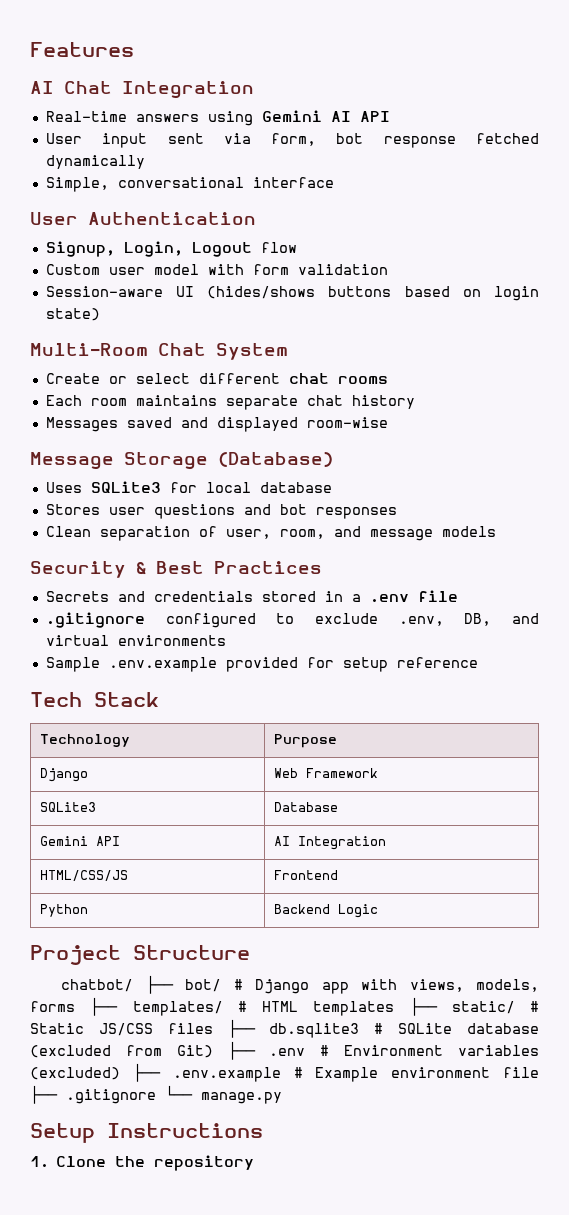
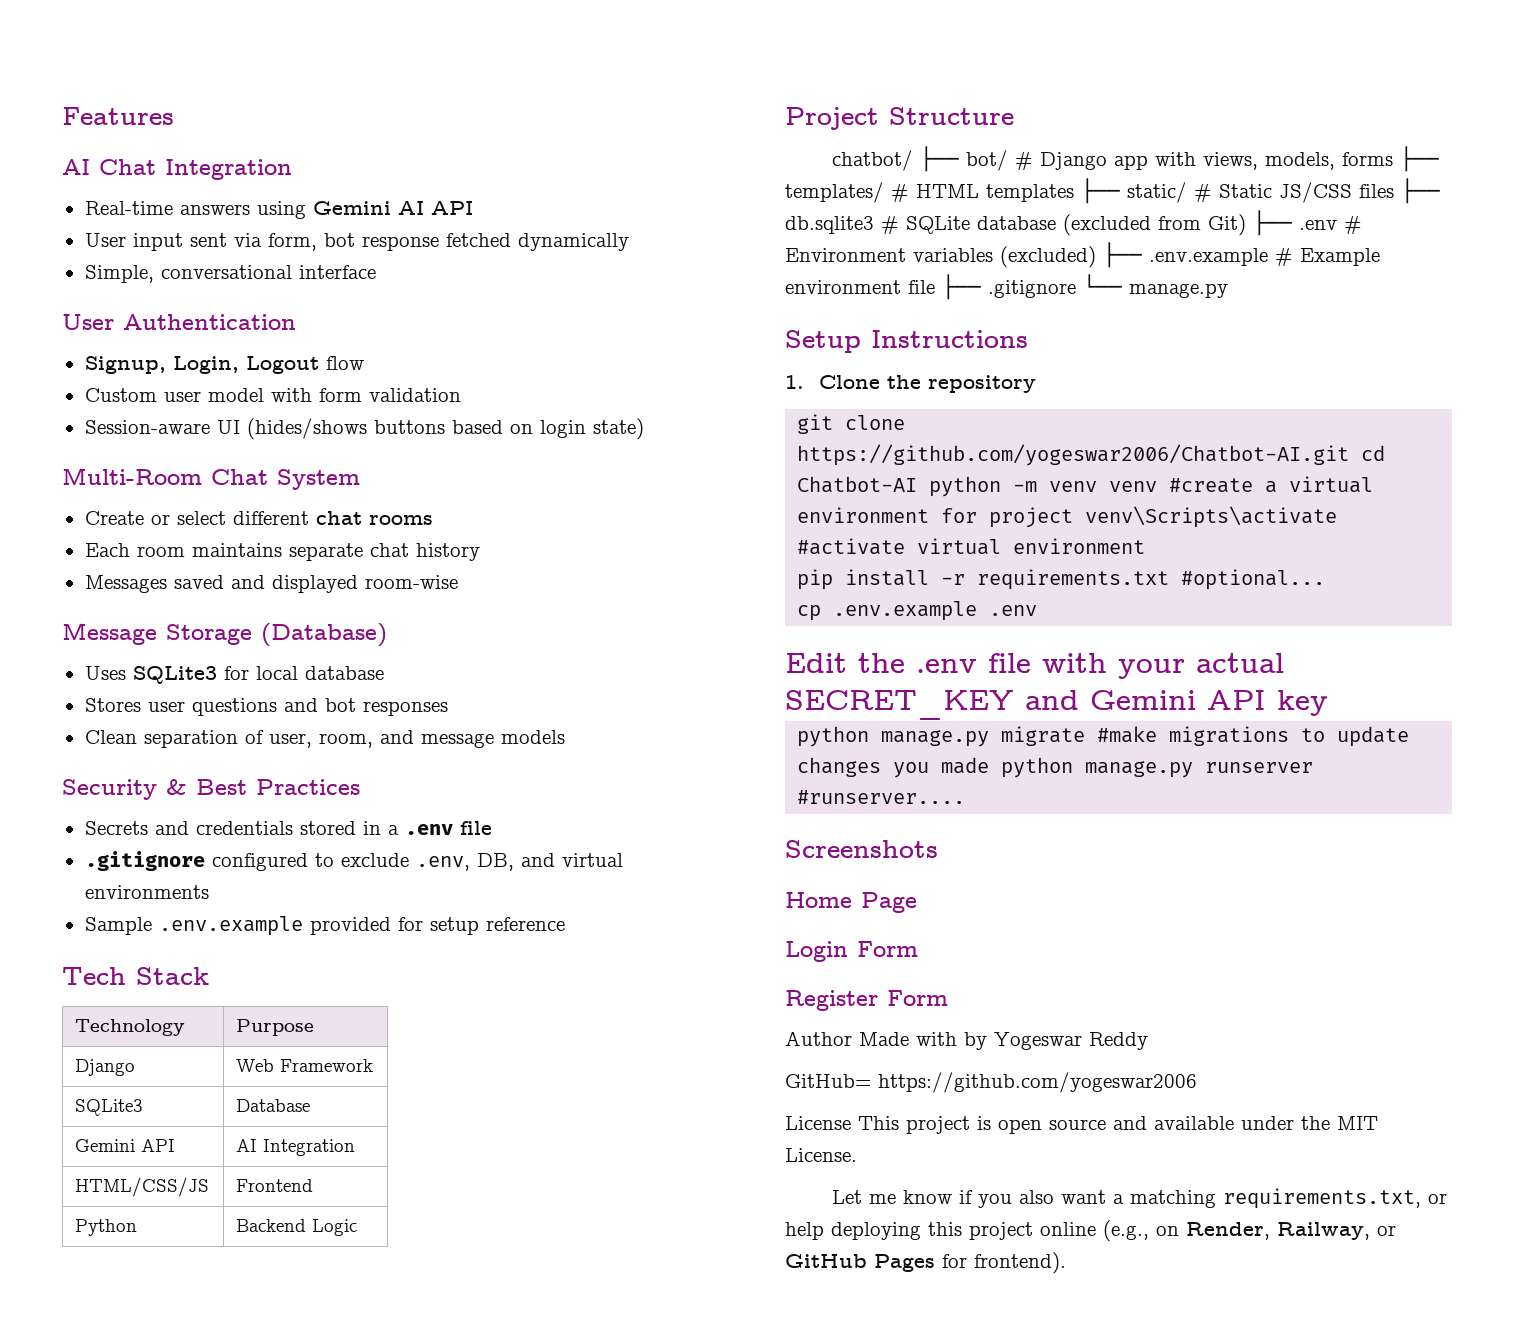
(255, 1163) none -> [797,414,906,434] [797,444,1386,466] [797,476,1374,497] [797,506,1338,528] [797,538,1146,555] [797,569,1326,590] [797,601,1038,621] [785,653,1284,679] [785,690,1328,720] [797,726,1410,747] [797,757,1314,778] [797,790,966,804] [785,840,938,858] [785,892,917,913] [785,941,918,962] [785,990,948,1011] [785,1031,1148,1050] [785,1072,1197,1093] [785,1116,1378,1134] [785,1148,857,1162] [832,1188,1448,1209] [785,1220,1396,1242] [785,1252,1066,1274] // git clone https://github.com/yogeswar2006/Chatbot-AI.git cd Chatbot-AI python -m venv venv #create a virtual environment for project venv\Scripts\activate #activate virtual environment // pip install -r requirements.txt #optional... // cp .env.example .env // Edit the .env file with your actual SECRET_KEY and Gemini API key // python manage.py migrate #make migrations to update changes you made python manage.py runserver #runserver.... // Screenshots // Home Page // Login Form // Register Form // Author Made with by Yogeswar Reddy // GitHub= https://github.com/yogeswar2006 // License This project is open source and available under the MIT License. // Let me know if you also want a matching requirements.txt, or help deploying this project online (e.g., on Render, Railway, or GitHub Pages for frontend).

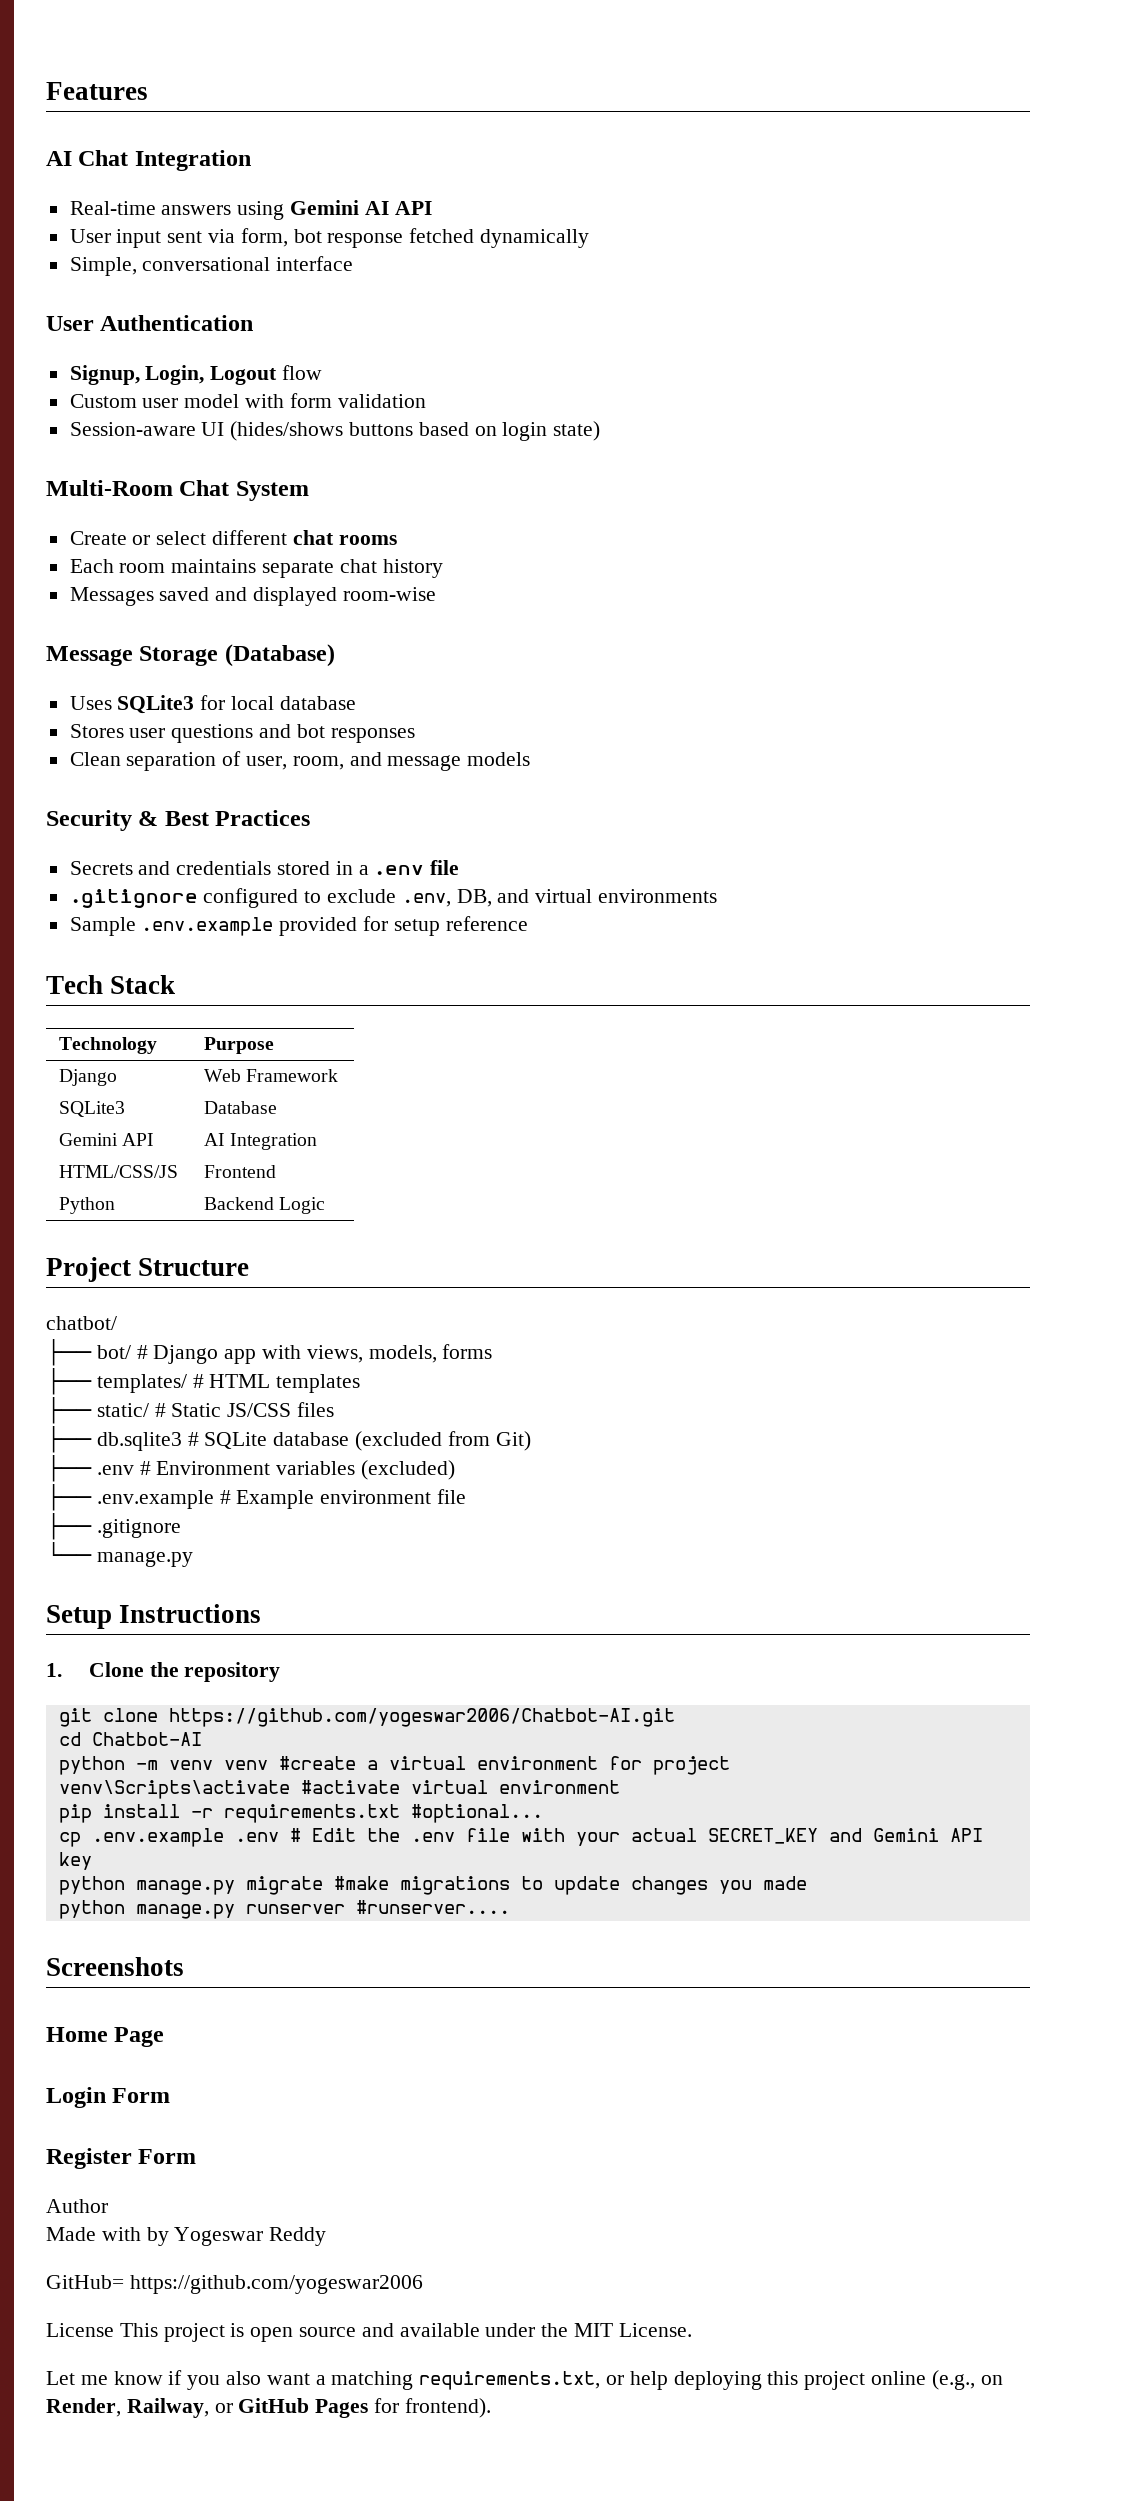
(914, 160) none -> (117, 1323) //
(1394, 159) none -> (493, 1351) //
(1074, 193) none -> (361, 1383) //
(1394, 191) none -> (335, 1409) //
(1246, 225) none -> (531, 1441) //
(1096, 257) none -> (456, 1470) //
(935, 287) none -> (467, 1496) //
(1076, 289) none -> (181, 1528) //
(1350, 455) none -> (675, 1717) //
(918, 484) none -> (202, 1739) //
(1074, 517) none -> (730, 1765) //
(1038, 610) // -> [289,1828,301,1842] #
(990, 765) none -> (807, 1883) //
(852, 1038) none -> (108, 2206) //

